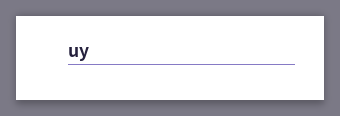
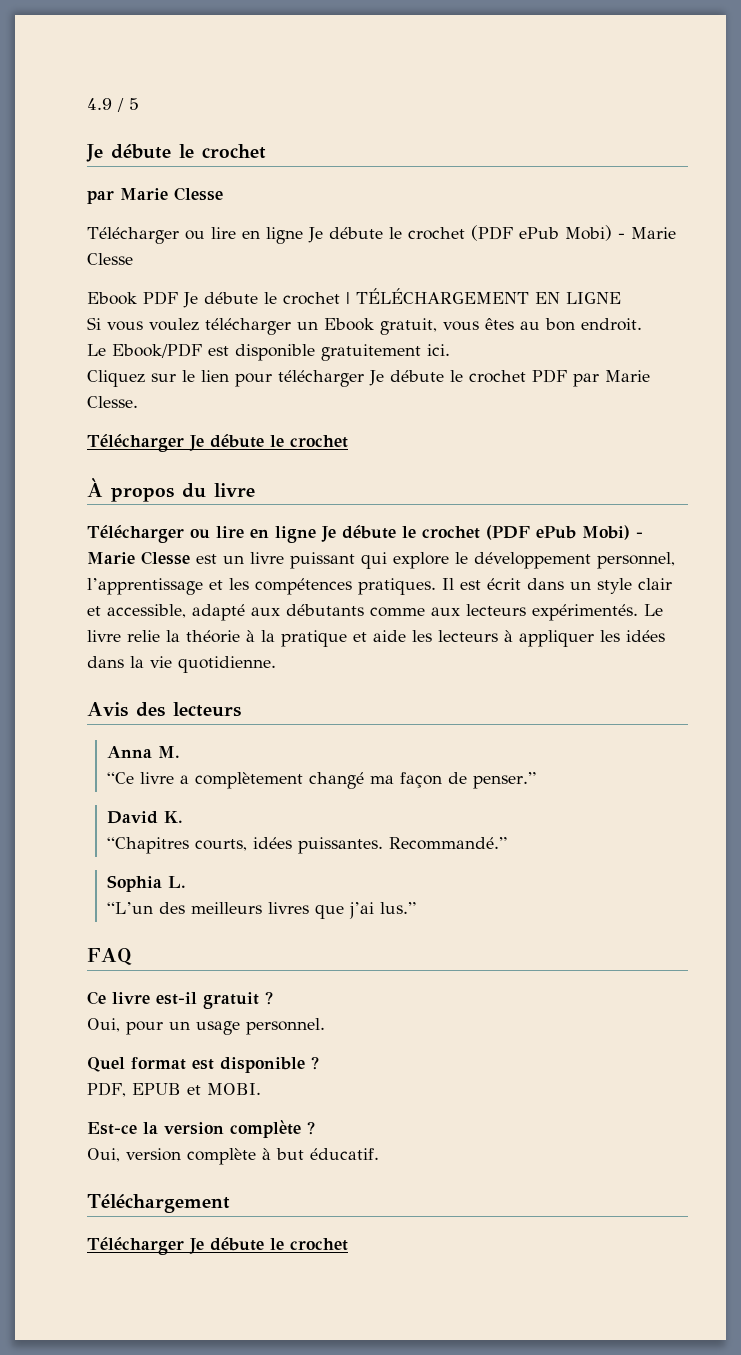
[68,47,89,61] uy -> [87,98,139,112] [86,144,266,162] [87,187,223,204] [87,225,676,244] [87,253,133,265] [87,288,621,308] [87,317,642,335] [87,343,450,361] [87,369,650,387] [87,396,138,408] [87,434,348,452] [87,478,255,502] [87,525,643,543] [87,551,675,569] [87,578,672,595] [87,604,663,621] [87,630,665,647] [87,656,276,673] [87,702,241,717] [106,746,180,758] [106,772,536,789] [106,811,183,824] [106,837,507,854] [106,875,186,892] [106,902,416,919] [87,948,132,965] [87,991,273,1009] [87,1018,325,1035] [87,1056,319,1073] [87,1082,261,1097] [87,1120,315,1138] [87,1148,379,1165] [87,1194,230,1213] [87,1237,348,1255] 4.9 / 5 // Je débute le crochet // par Marie Clesse // Télécharger ou lire en ligne Je débute le crochet (PDF ePub Mobi) - Marie Clesse // Ebook PDF Je débute le crochet | TÉLÉCHARGEMENT EN LIGNE // Si vous voulez télécharger un Ebook gratuit, vous êtes au bon endroit. // Le Ebook/PDF est disponible gratuitement ici. // Cliquez sur le lien pour télécharger Je débute le crochet PDF par Marie Clesse. // Télécharger Je débute le crochet // À propos du livre // Télécharger ou lire en ligne Je débute le crochet (PDF ePub Mobi) - Marie Clesse est un livre puissant qui explore le développement personnel, l’apprentissage et les compétences pratiques. Il est écrit dans un style clair et accessible, adapté aux débutants comme aux lecteurs expérimentés. Le livre relie la théorie à la pratique et aide les lecteurs à appliquer les idées dans la vie quotidienne. // Avis des lecteurs // Anna M. // “Ce livre a complètement changé ma façon de penser.” // David K. // “Chapitres courts, idées puissantes. Recommandé.” // Sophia L. // “L’un des meilleurs livres que j’ai lus.” // FAQ // Ce livre est-il gratuit ? // Oui, pour un usage personnel. // Quel format est disponible ? // PDF, EPUB et MOBI. // Est-ce la version complète ? // Oui, version complète à but éducatif. // Téléchargement // Télécharger Je débute le crochet

